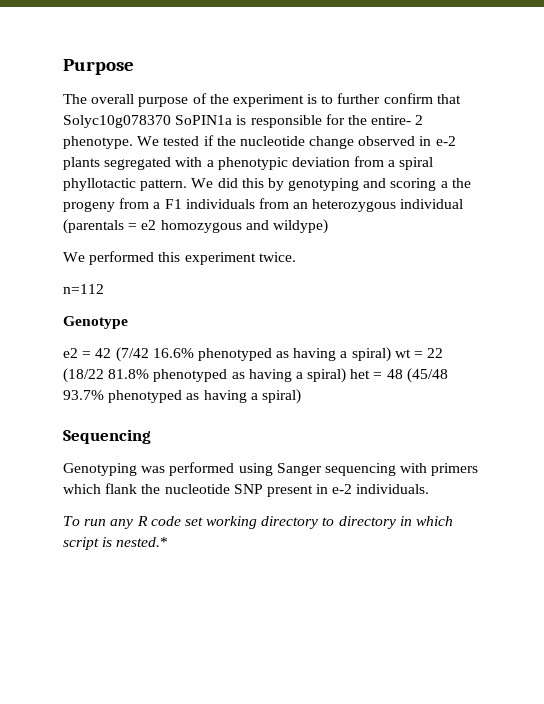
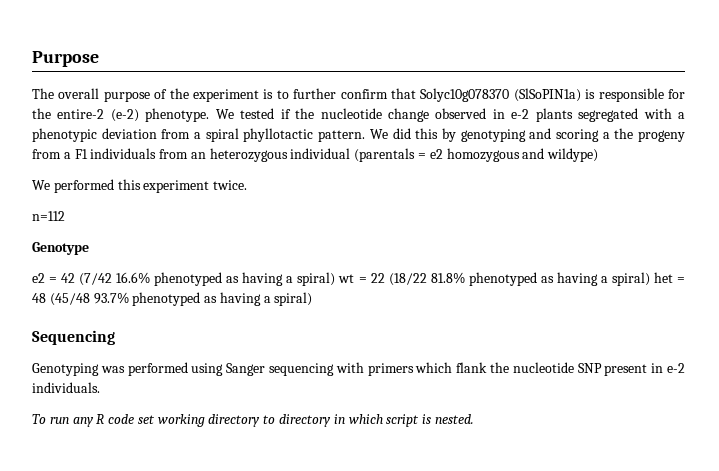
[175,115,233,125] SoPIN1a -> [513,88,581,102] (SlSoPIN1a)
[371,115,424,125] entire- 2 -> [57,109,139,122] entire-2 (e-2)
[116,537,169,547] nested.* -> [434,414,474,424] nested.

